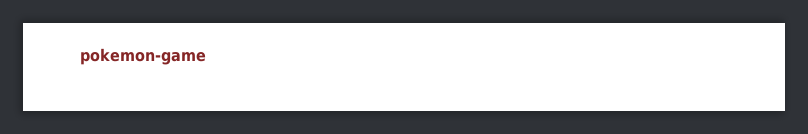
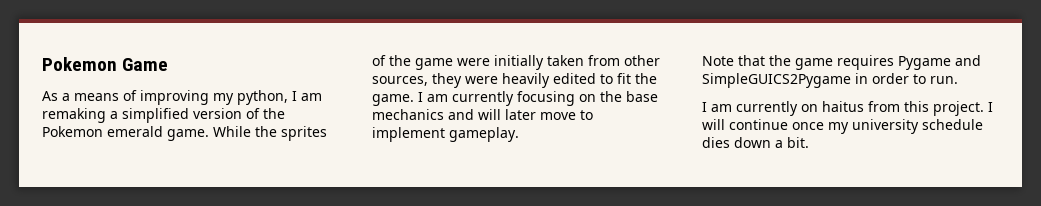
[80,48,206,65] pokemon-game -> [42,57,169,71] [42,90,322,105] [42,108,285,123] [42,126,327,141] [372,55,660,70] [372,73,657,88] [372,91,658,106] [372,109,593,120] [372,127,519,142] [702,55,981,70] [702,73,958,88] [702,101,993,116] [702,119,983,134] [702,137,809,148] Pokemon Game // As a means of improving my python, I am remaking a simplified version of the Pokemon emerald game. While the sprites of the game were initially taken from other sources, they were heavily edited to fit the game. I am currently focusing on the base mechanics and will later move to implement gameplay. // Note that the game requires Pygame and SimpleGUICS2Pygame in order to run. // I am currently on haitus from this project. I will continue once my university schedule dies down a bit.

